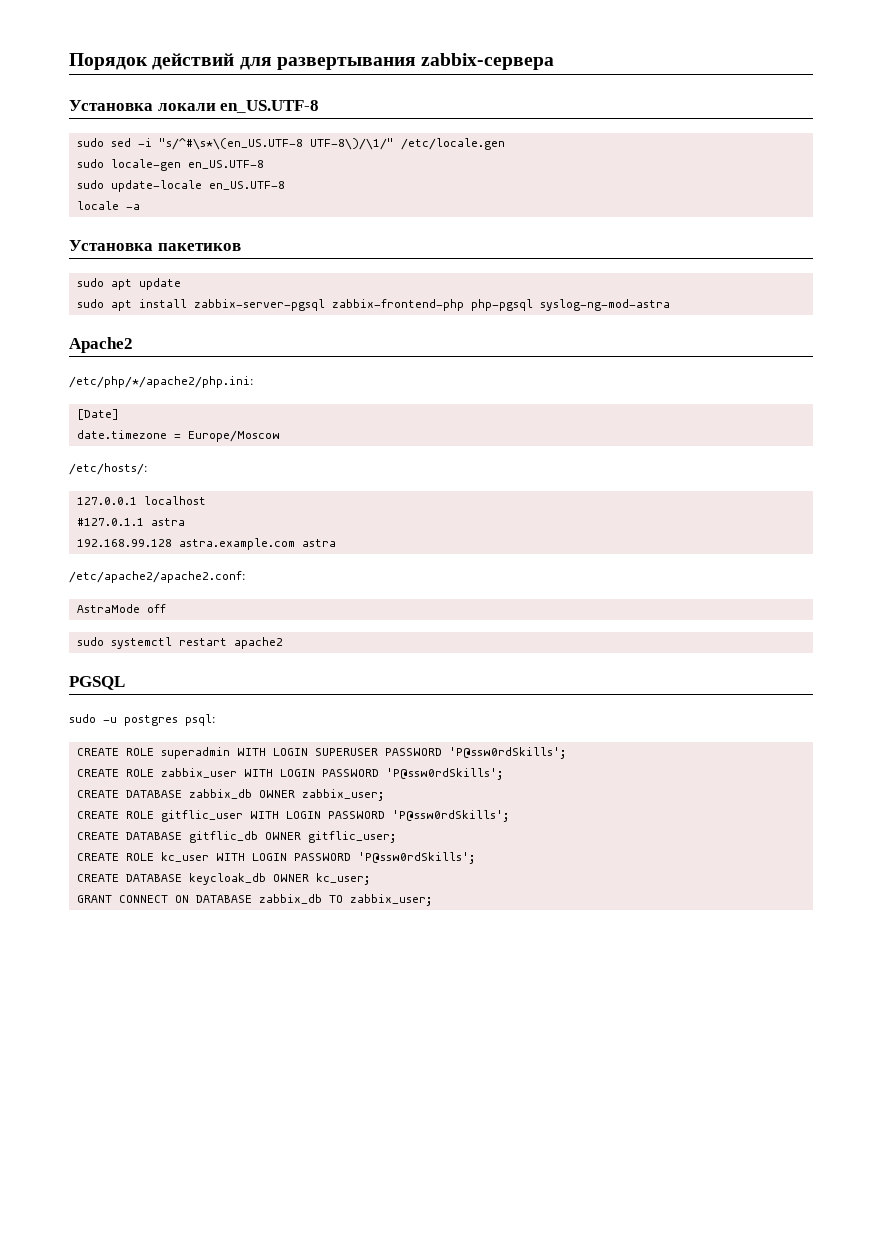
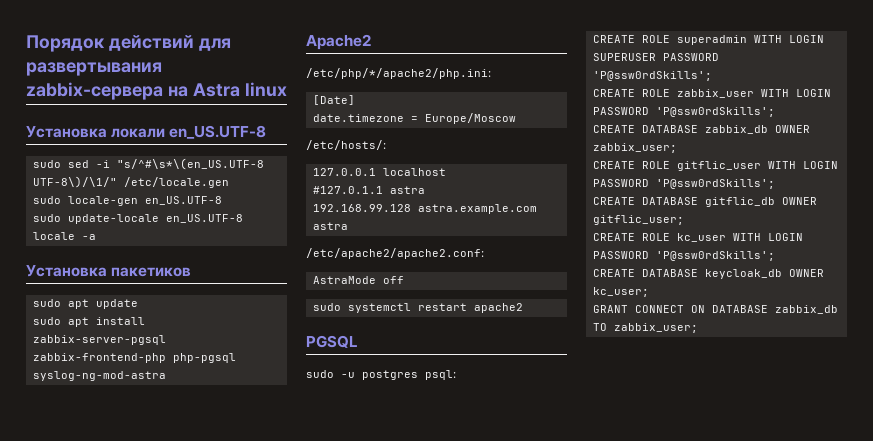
(555, 61) none -> [167,82,287,97] на Astra linux

